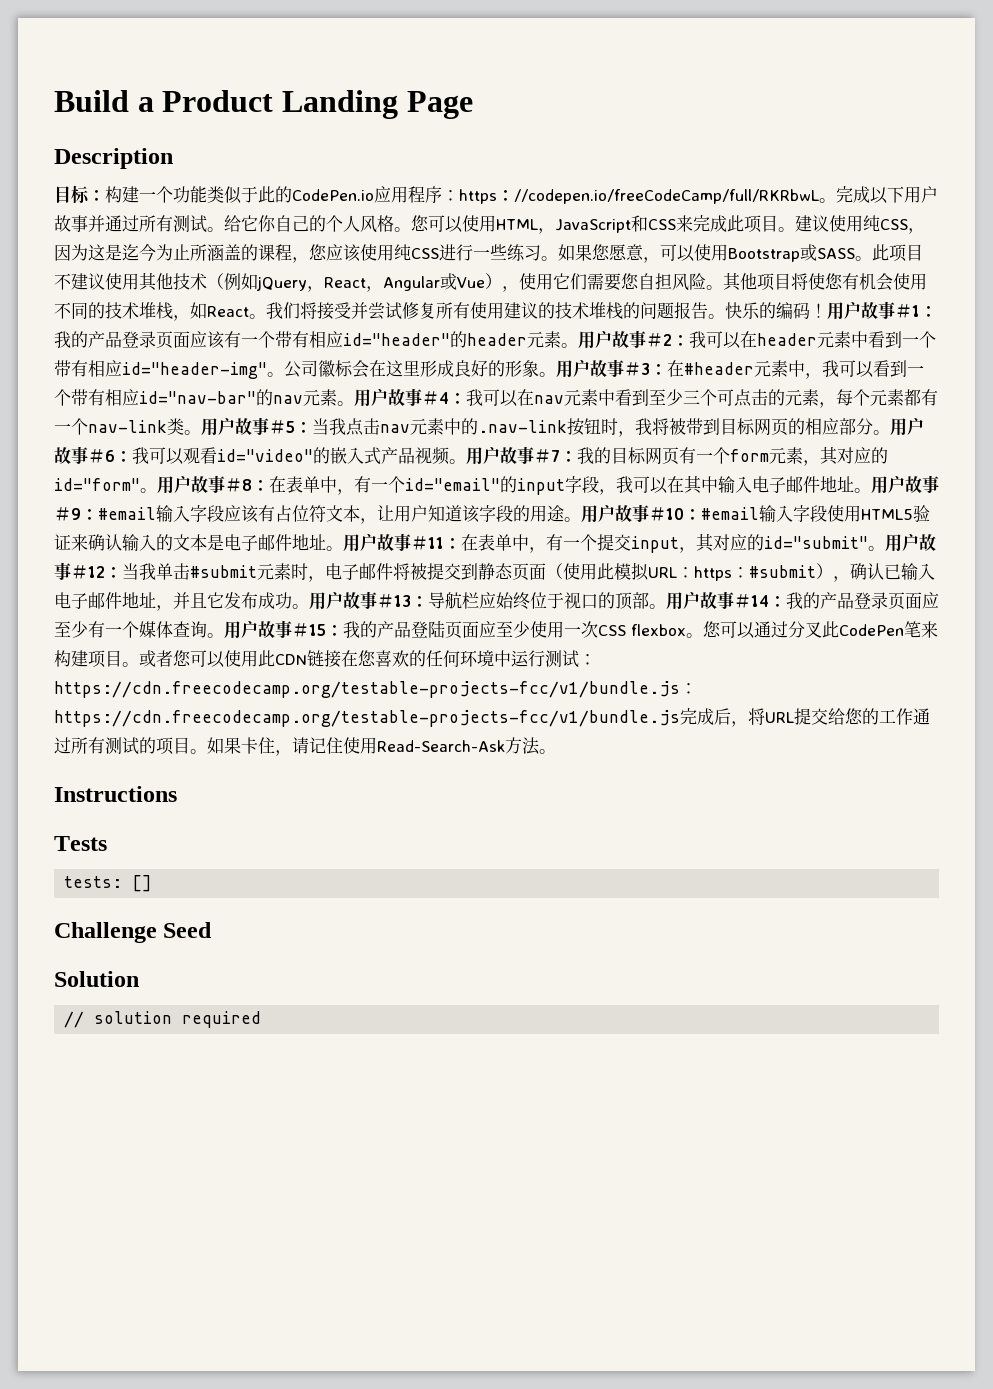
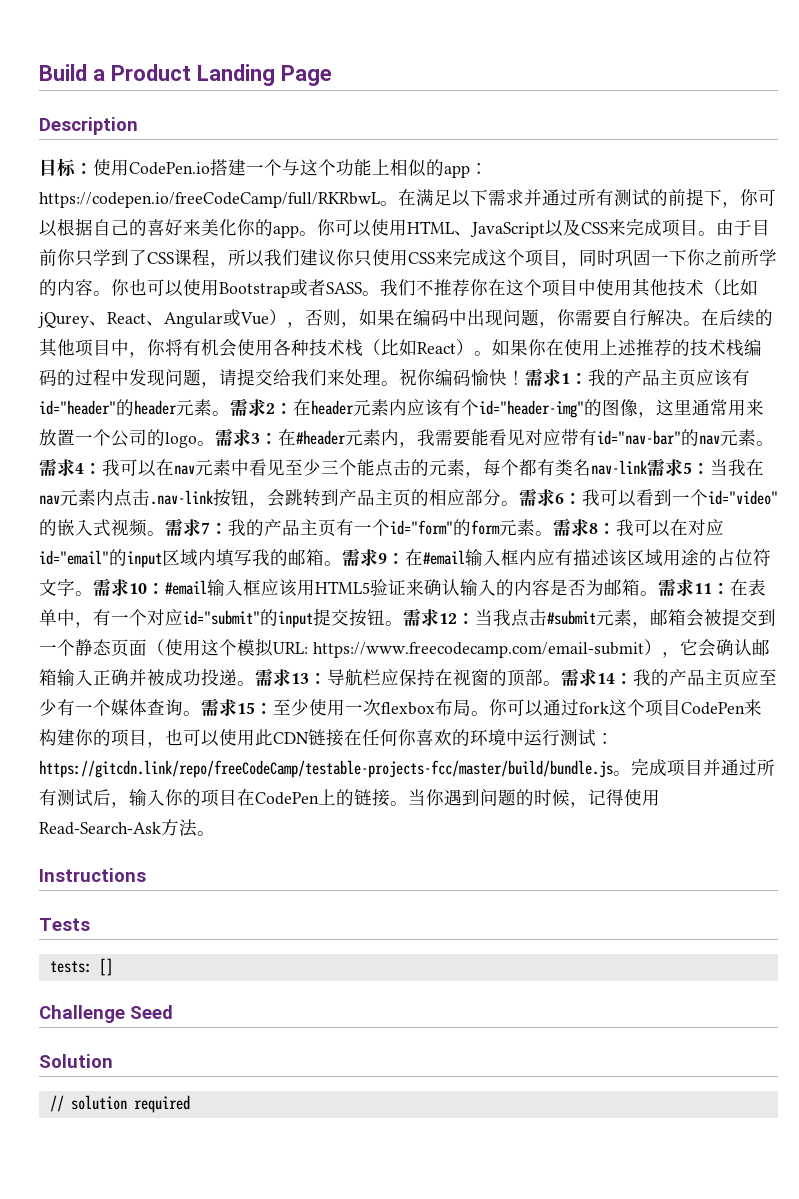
[105,186,938,204] [54,215,925,234] [54,243,923,263] [54,272,927,292] [54,301,937,321] [54,330,936,349] [54,359,924,379] [54,389,139,406] 构建一个功能类似于此的CodePen.io应用程序：https：//codepen.io/freeCodeCamp/full/RKRbwL。完成以下用户故事并通过所有测试。给它你自己的个人风格。您可以使用HTML，JavaScript和CSS来完成此项目。建议使用纯CSS，因为这是迄今为止所涵盖的课程，您应该使用纯CSS进行一些练习。如果您愿意，可以使用Bootstrap或SASS。此项目不建议使用其他技术（例如jQuery，React，Angular或Vue），使用它们需要您自担风险。其他项目将使您有机会使用不同的技术堆栈，如React。我们将接受并尝试修复所有使用建议的技术堆栈的问题报告。快乐的编码！用户故事＃1：我的产品登录页面应该有一个带有相应id="header"的header元素。用户故事＃2：我可以在header元素中看到一个带有相应id="header-img"。公司徽标会在这里形成良好的形象。用户故事＃3：在#header元素中，我可以看到一个带有相应 -> [93,159,488,178] [39,188,776,208] [39,218,770,238] [39,248,777,268] [39,278,758,298] [38,309,773,328] [39,338,762,358] [39,368,750,388] [39,398,764,418] [39,428,597,448] 使用CodePen.io搭建一个与这个功能上相似的app：https://codepen.io/freeCodeCamp/full/RKRbwL。在满足以下需求并通过所有测试的前提下，你可以根据自己的喜好来美化你的app。你可以使用HTML、JavaScript以及CSS来完成项目。由于目前你只学到了CSS课程，所以我们建议你只使用CSS来完成这个项目，同时巩固一下你之前所学的内容。你也可以使用Bootstrap或者SASS。我们不推荐你在这个项目中使用其他技术（比如jQurey、React、Angular或Vue），否则，如果在编码中出现问题，你需要自行解决。在后续的其他项目中，你将有机会使用各种技术栈（比如React）。如果你在使用上述推荐的技术栈编码的过程中发现问题，请提交给我们来处理。祝你编码愉快！需求1：我的产品主页应该有id="header"的header元素。需求2：在header元素内应该有个id="header-img"的图像，这里通常用来放置一个公司的logo。需求3：在#header元素内，我需要能看见对应带有
[354,388,439,407] 用户故事＃ -> [39,458,75,476] 需求
[632,389,649,406] 到 -> [267,459,285,476] 见
[717,389,734,406] 可 -> [357,459,375,476] 能
[870,389,938,406] [54,417,286,436] 元素都有一个nav-link类。用户故事＃ -> [519,458,683,476] 都有类名nav-link需求
[346,418,478,436] 点击nav元素中的 -> [746,459,764,476] [39,489,150,507] 在nav元素内点击
[601,418,771,437] 时，我将被带到目标网 -> [249,489,393,508] ，会跳转到产品主
[890,417,924,436] [54,446,105,464] 用户故事＃ -> [519,488,555,506] 需求
[183,447,217,464] 观看 -> [636,489,708,506] 看到一个
[381,446,551,465] 产品视频。用户故事＃ -> [111,518,201,537] 视频。需求
[611,447,662,465] 目标网 -> [264,519,318,536] 产品主
(730, 455) none -> [390,519,471,536] id="form"的
[803,446,888,466] [54,475,939,495] [54,504,666,524] ，其对应的id="form"。用户故事＃8：在表单中，有一个id="email"的input字段，我可以在其中输入电子邮件地址。用户故事＃9：#email输入字段应该有占位符文本，让用户知道该字段的用途。用户故事＃ -> [535,518,724,537] [39,548,771,568] [39,578,129,596] 。需求8：我可以在对应id="email"的input区域内填写我的邮箱。需求9：在#email输入框内应有描述该区域用途的占位符文字。需求
[793,505,844,522] 字段使 -> [243,579,297,597] 框应该
[173,533,428,552] 文本是电子邮件地址。用户故事＃ -> [514,578,694,596] 内容是否为邮箱。需求
[597,533,936,553] [54,562,88,580] 提交input，其对应的id="submit"。用户故事＃ -> [147,608,439,628] 对应id="submit"的input提交按钮。需求
[156,563,173,580] 单 -> [511,609,529,627] 点
[291,563,410,582] 时，电子邮件将 -> [632,609,704,628] ，邮箱会
(478, 571) none -> [39,639,75,656] 一个
[597,562,935,582] [54,591,751,611] 此模拟URL：https：#submit），确认已输入电子邮件地址，并且它发布成功。用户故事＃13：导航栏应始终位于视口的顶部。用户故事＃ -> [201,638,770,658] [39,668,597,687] 这个模拟URL: https://www.freecodecamp.com/email-submit），它会确认邮箱输入正确并被成功投递。需求13：导航栏应保持在视窗的顶部。需求
[854,592,922,610] 登录页面 -> [705,669,741,687] 主页
[224,620,938,639] [54,650,191,668] 用户故事＃15：我的产品登陆页面应至少使用一次CSS flexbox。您可以通过分叉此CodePen笔来构建项目。或者您 -> [201,698,762,717] [39,729,183,748] 需求15：至少使用一次flexbox布局。你可以通过fork这个项目CodePen来构建你的项目，也
[358,650,460,667] 您喜欢的任何 -> [362,729,470,746] 任何你喜欢的
[54,681,697,698] [54,708,930,727] [54,737,343,756] https://cdn.freecodecamp.org/testable-projects-fcc/v1/bundle.js：https://cdn.freecodecamp.org/testable-projects-fcc/v1/bundle.js完成后，将URL提交给您的工作通过所有测试的项目。如果卡住，请记住 -> [39,758,775,778] [39,789,624,808] https://gitcdn.link/repo/freeCodeCamp/testable-projects-fcc/master/build/bundle.js。完成项目并通过所有测试后，输入你的项目在CodePen上的链接。当你遇到问题的时候，记得

